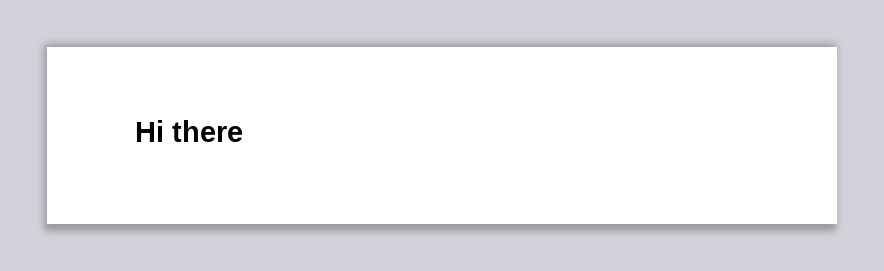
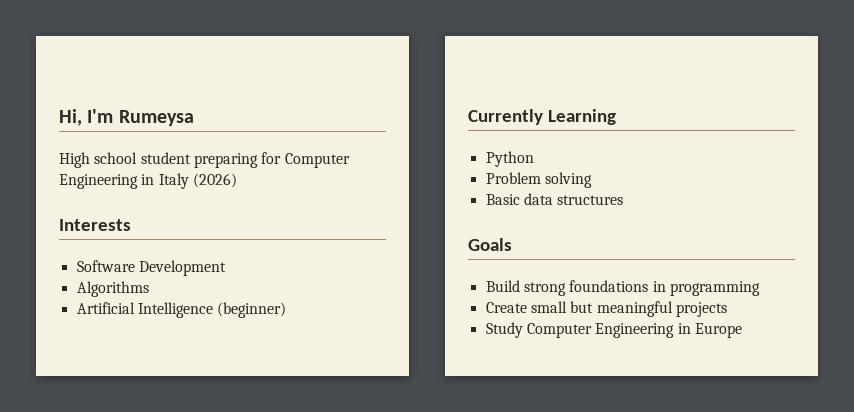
[135,120,243,142] Hi there -> [59,109,194,126] [59,152,350,168] [59,173,237,189] [59,219,131,231] [76,260,226,276] [76,281,149,297] [76,302,287,318] [468,109,616,125] [485,151,534,167] [485,172,592,188] [485,193,624,205] [468,238,512,251] [485,280,760,296] [485,301,727,317] [485,322,742,338] Hi, I'm Rumeysa // High school student preparing for Computer Engineering in Italy (2026) // Interests // Software Development // Algorithms // Artificial Intelligence (beginner) // Currently Learning // Python // Problem solving // Basic data structures // Goals // Build strong foundations in programming // Create small but meaningful projects // Study Computer Engineering in Europe

